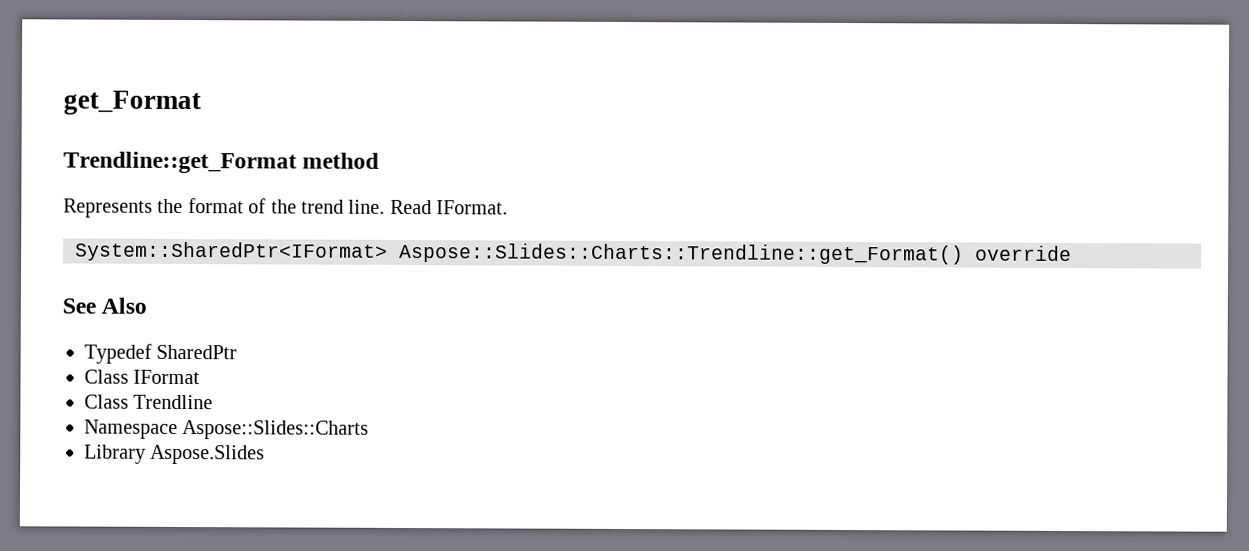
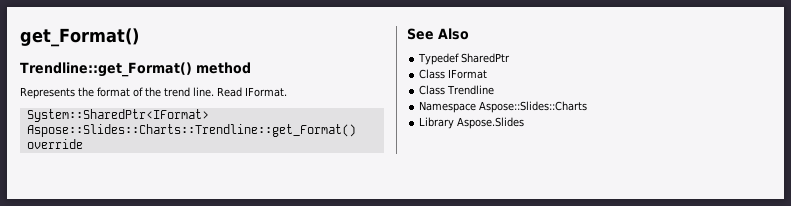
[63,90,201,116] [63,151,297,174] get_Format // Trendline::get_Format -> [20,28,139,47] [20,62,192,77] get_Format() // Trendline::get_Format()

